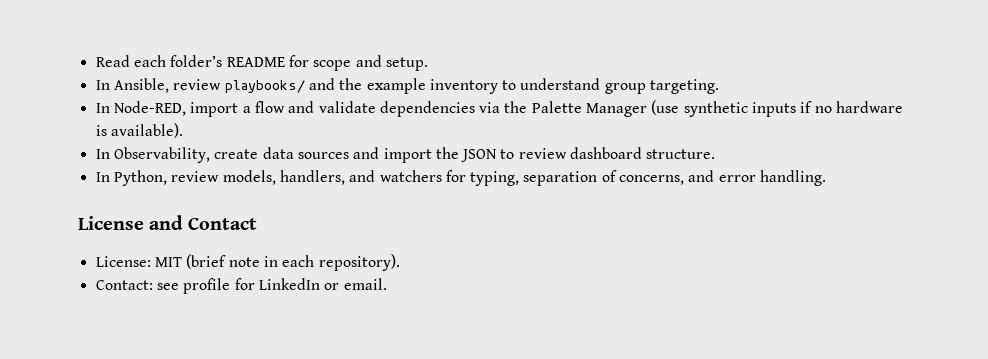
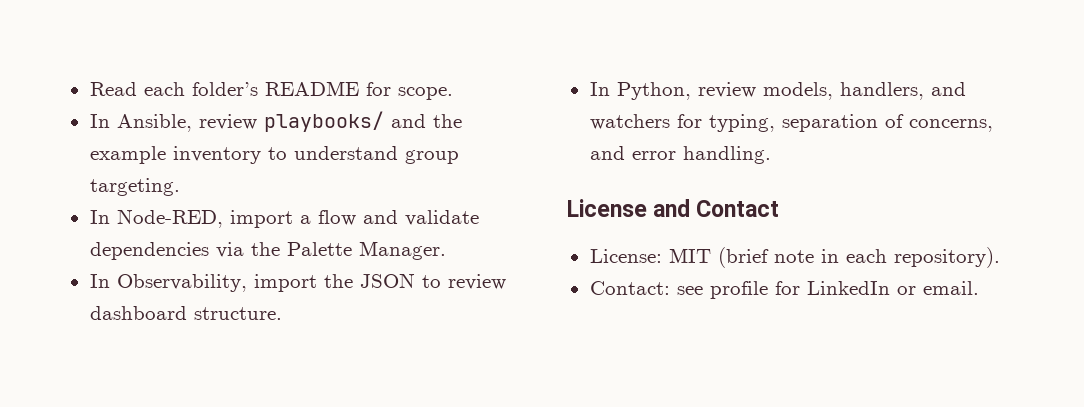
[313,55,428,71] scope and setup. -> [397,87,453,100] scope.
[586,100,904,117] [95,123,183,138] [95,147,380,163] Manager (use synthetic inputs if no hardware is available). // In Observability, create data sources and -> [358,241,446,260] [89,274,247,292] Manager. // In Observability,

